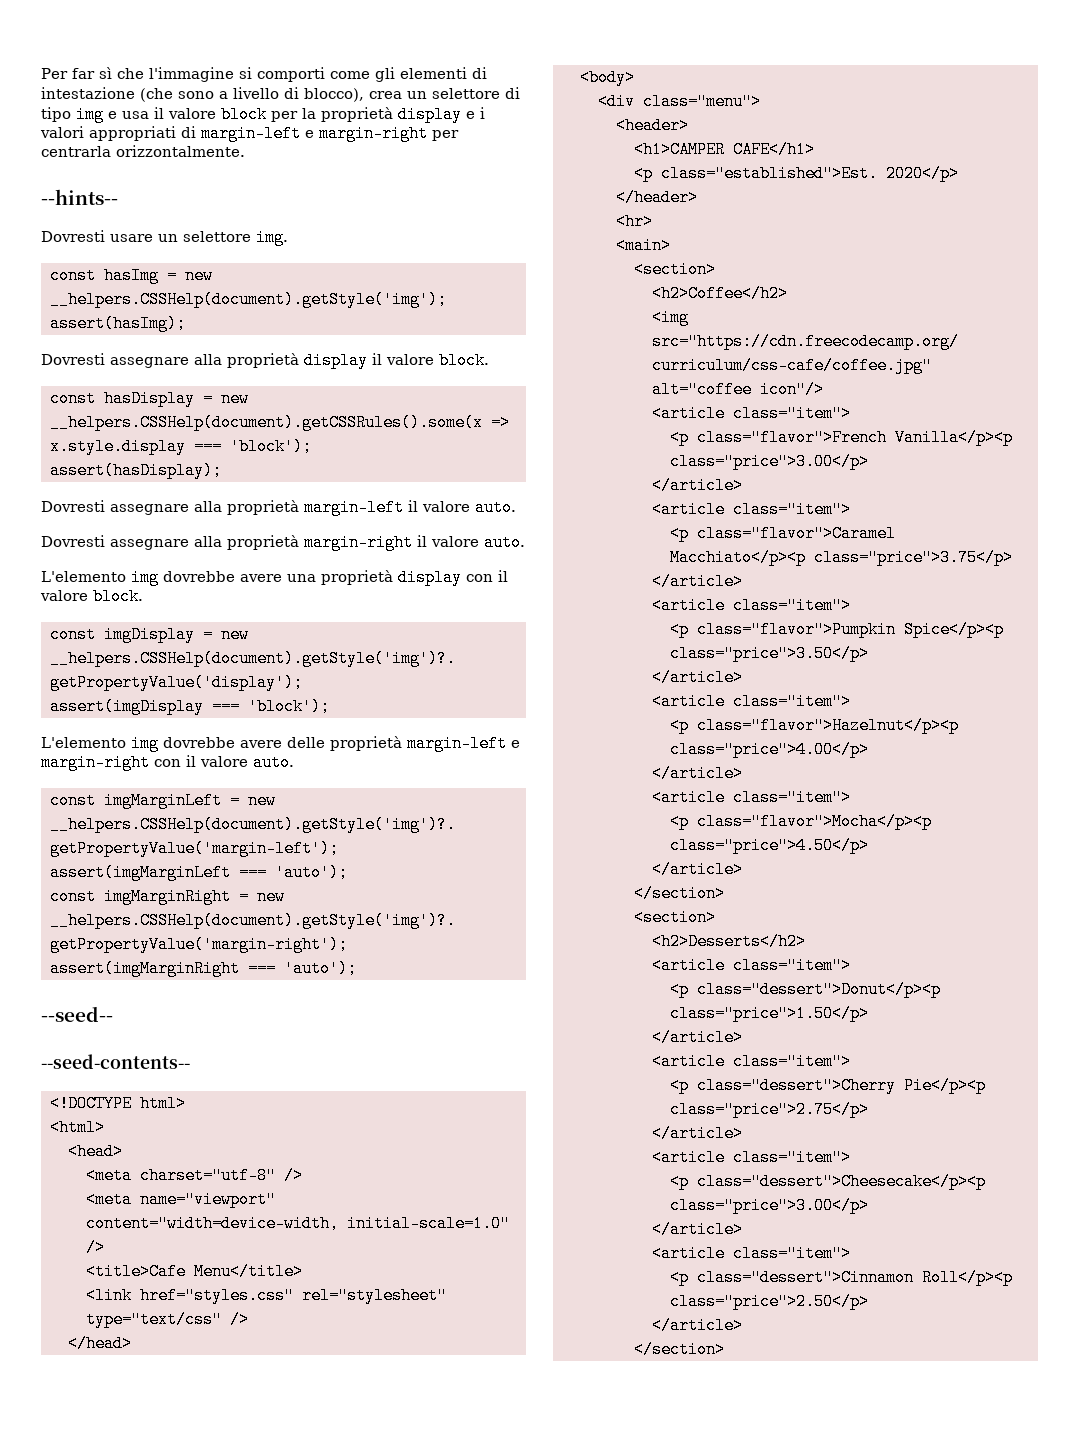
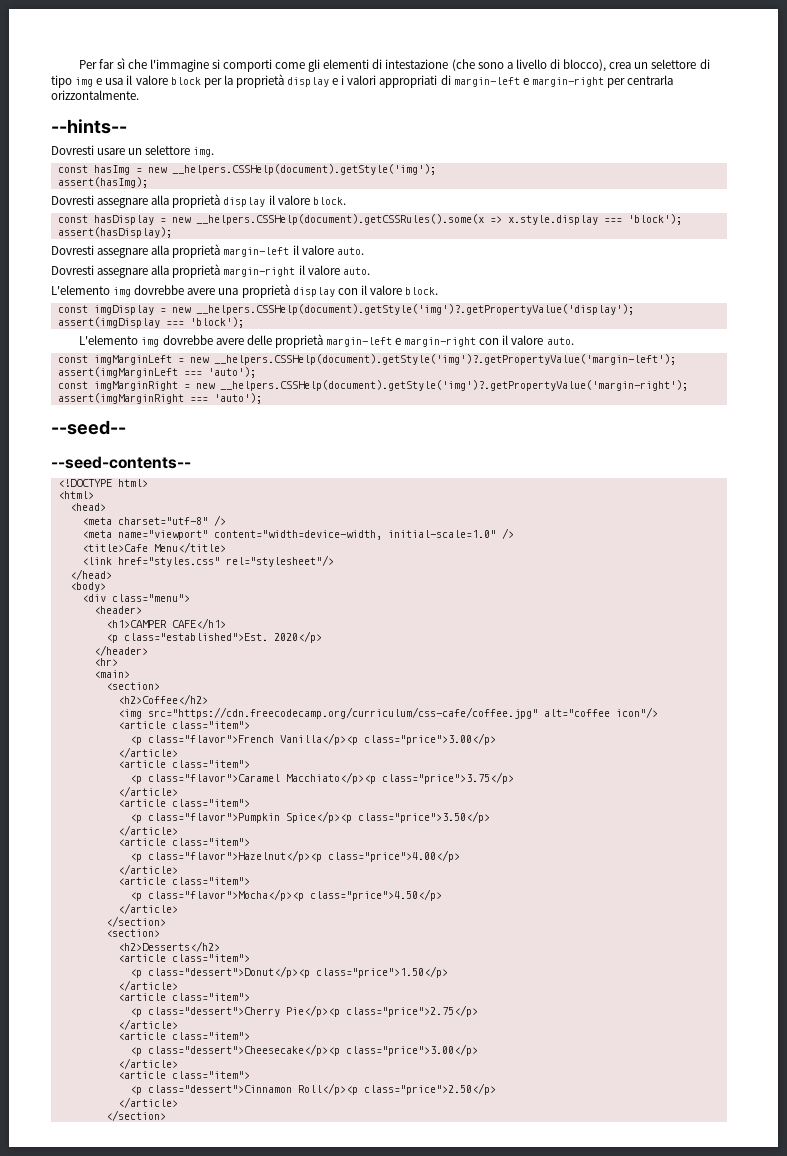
[302,1287,447,1304] [86,1311,249,1328] rel="stylesheet" type="text/css" /> -> [225,555,334,567] rel="stylesheet"/>

